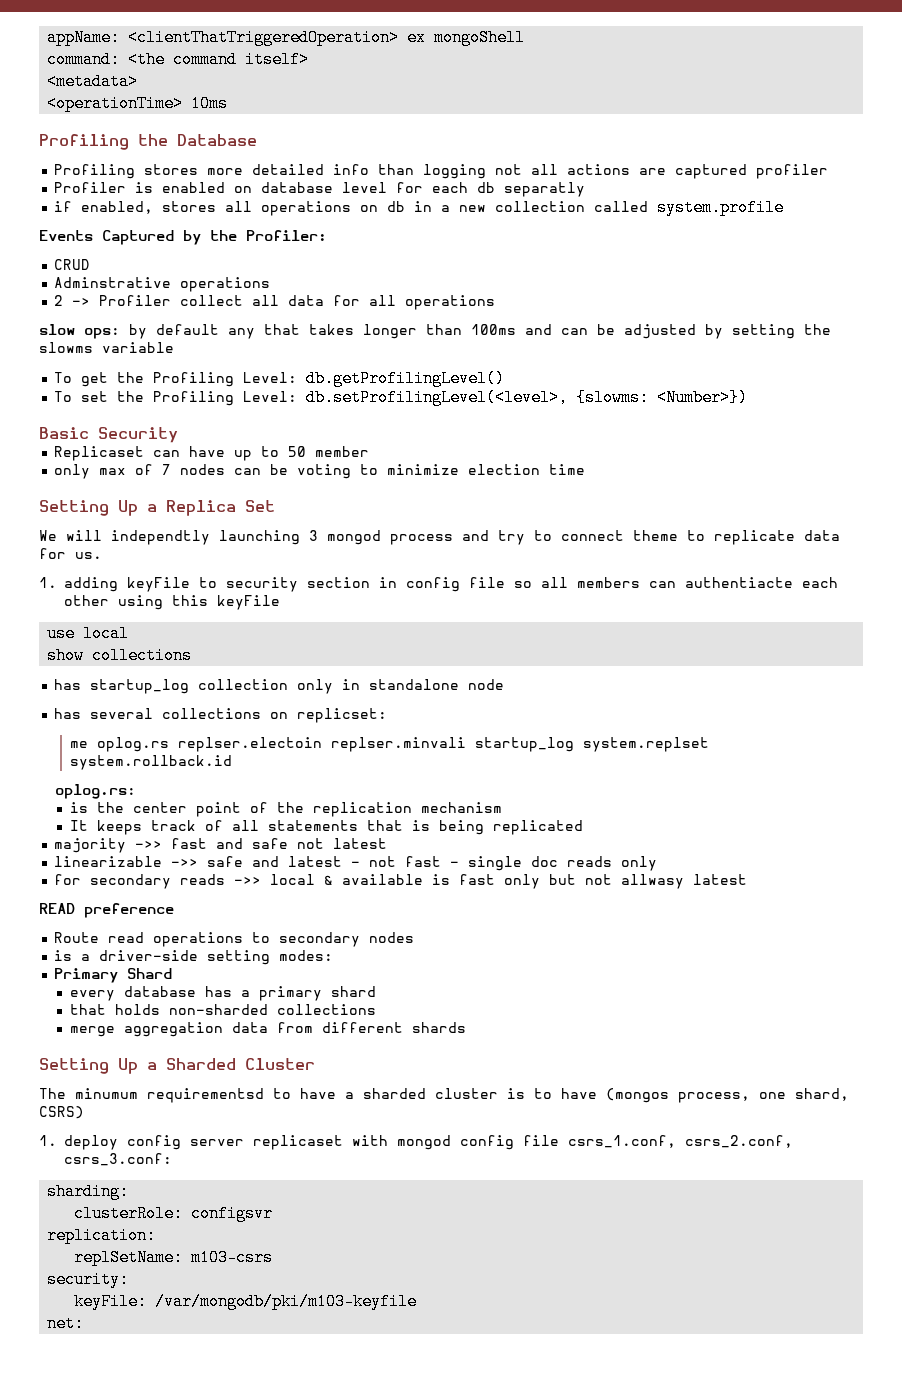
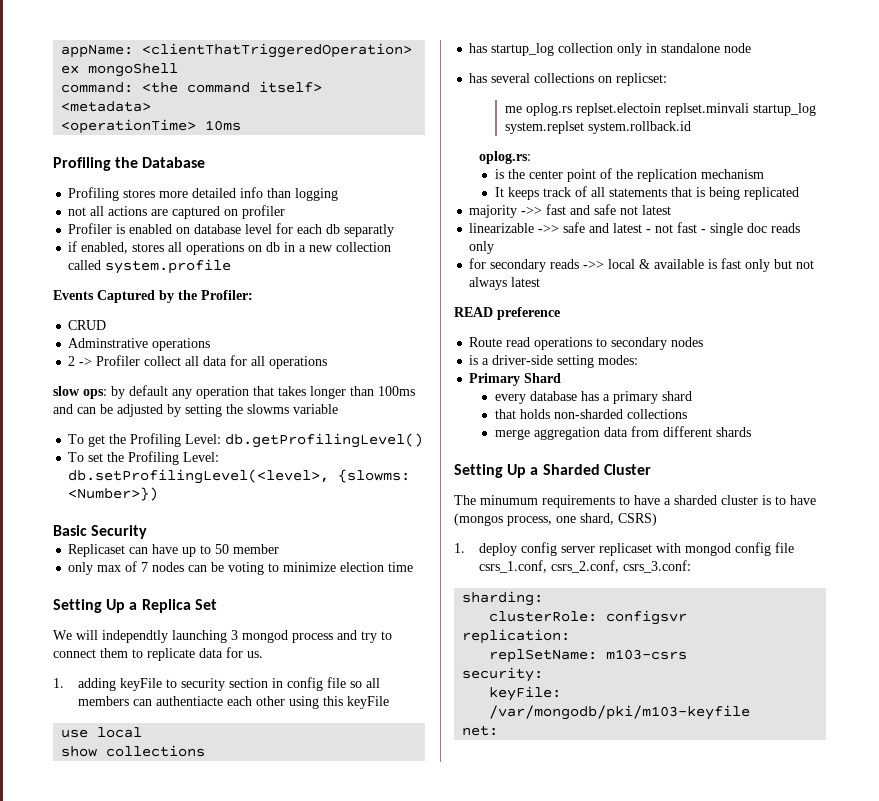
(487, 171) none -> (339, 194) //
(748, 171) none -> [224,209,239,216] on
(255, 333) none -> [196,386,249,399] operation
[633,530,678,541] theme -> [100,648,128,658] them
[178,737,467,752] replser.electoin replser.minvali -> [575,103,749,116] replset.electoin replset.minvali
[621,874,685,889] allwasy -> [469,277,508,290] always
[147,1088,264,1103] requirementsd -> [542,495,615,508] requirements

